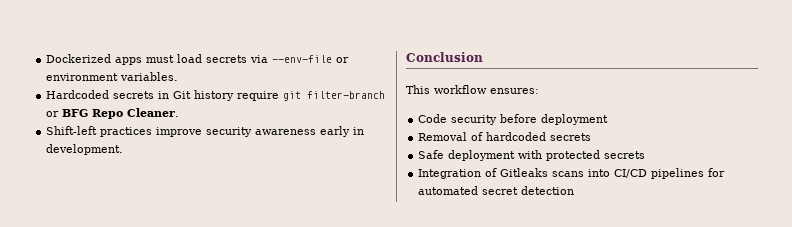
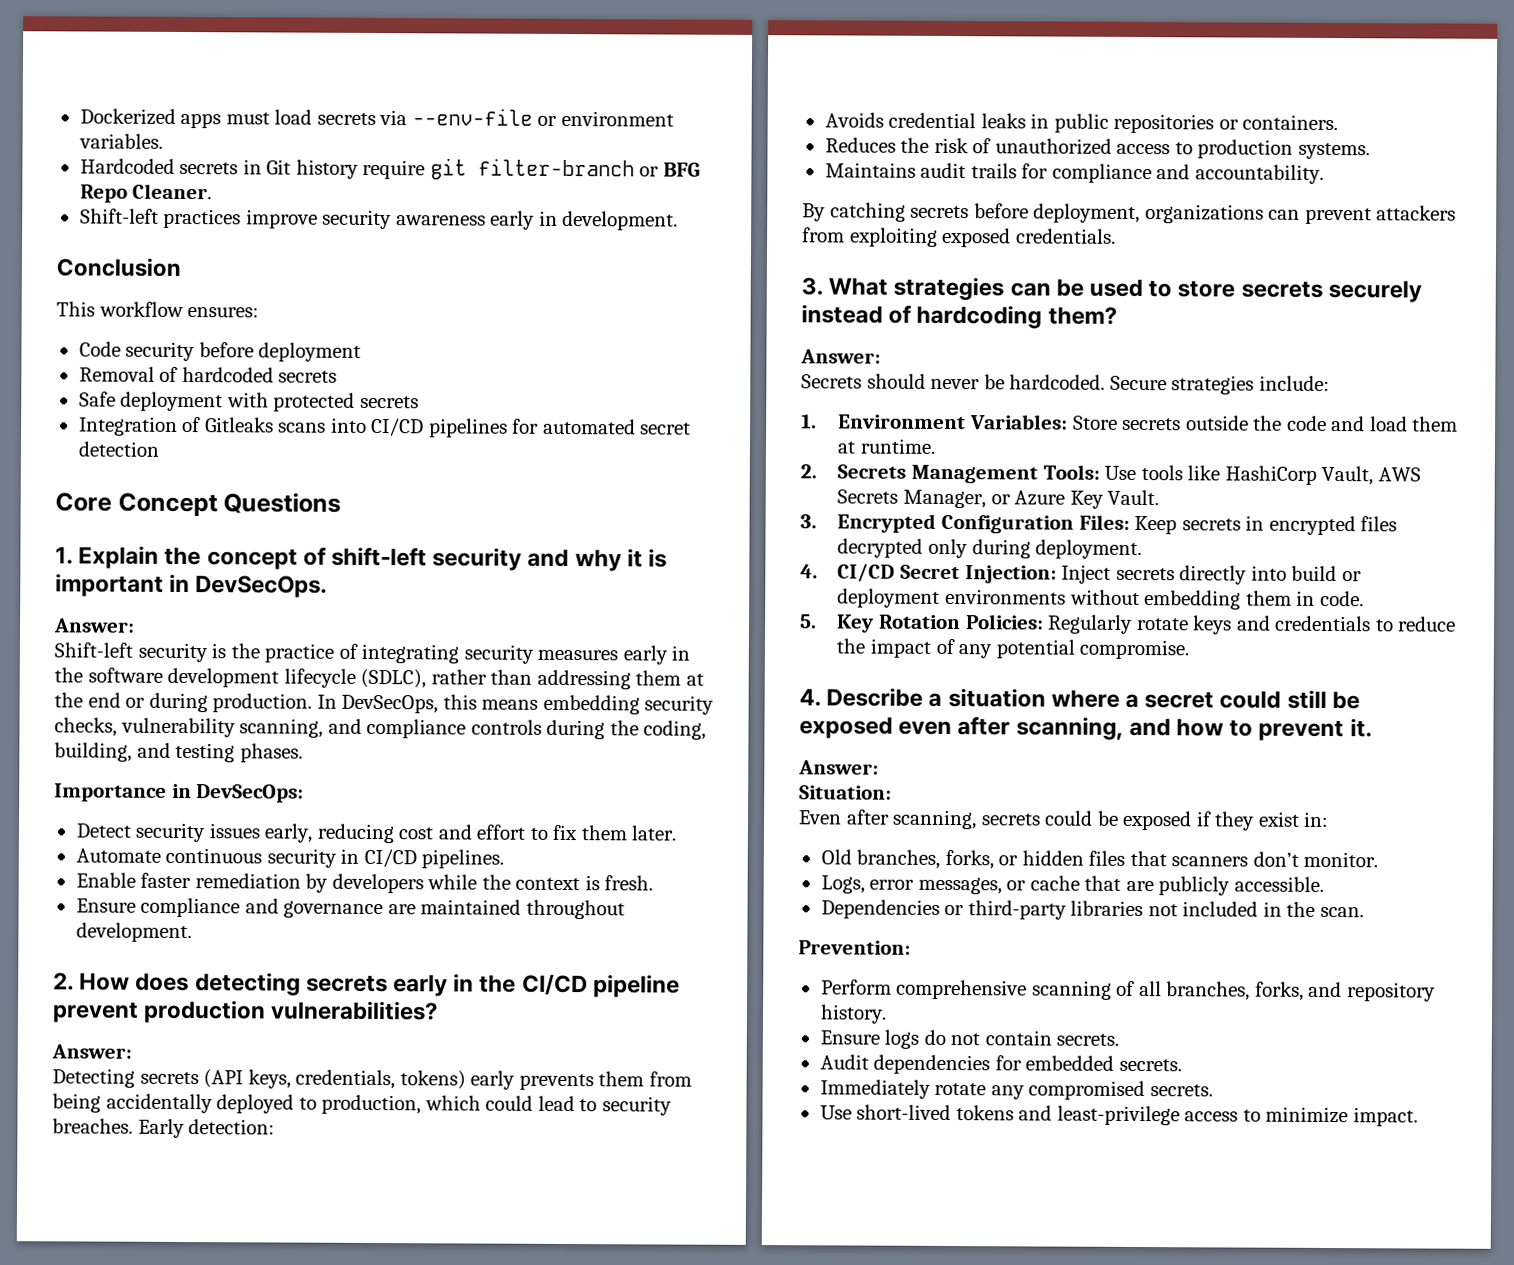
(575, 190) none -> [55,492,342,517] [55,545,668,572] [55,573,328,598] [53,618,135,633] [54,642,691,665] [54,667,704,690] [54,692,715,715] [54,717,707,740] [54,742,303,763] [54,783,305,803] [75,822,677,844] [75,847,505,869] [75,872,654,894] [75,897,625,920] [75,922,192,943] [53,972,680,998] [52,999,439,1024] [51,1044,132,1059] [52,1068,692,1091] [52,1093,672,1116] [52,1118,276,1139] [824,112,1339,134] [824,137,1370,160] [824,162,1324,184] [802,202,1457,225] [802,227,1116,248] [801,276,1422,303] [801,304,1117,329] [800,349,881,364] [801,373,1330,395] [801,414,1459,432] [837,438,936,454] [800,464,1421,486] [837,489,1160,509] [800,513,1398,536] [837,538,1143,560] [800,563,1362,585] [837,588,1364,610] [800,614,1457,635] [836,638,1190,660] [799,687,1360,710] [799,716,1372,742] [798,760,879,775] [799,785,892,800] [798,809,1330,831] [820,849,1379,870] [820,875,1324,896] [820,899,1364,920] [798,940,911,955] [820,979,1436,1002] [819,1004,887,1024] [819,1029,1120,1049] [819,1054,1182,1075] [819,1079,1213,1101] [819,1104,1418,1127] // Core Concept Questions // 1. Explain the concept of shift-left security and why it is important in DevSecOps. // Answer: // Shift-left security is the practice of integrating security measures early in the software development lifecycle (SDLC), rather than addressing them at the end or during production. In DevSecOps, this means embedding security checks, vulnerability scanning, and compliance controls during the coding, building, and testing phases. // Importance in DevSecOps: // Detect security issues early, reducing cost and effort to fix them later. // Automate continuous security in CI/CD pipelines. // Enable faster remediation by developers while the context is fresh. // Ensure compliance and governance are maintained throughout development. // 2. How does detecting secrets early in the CI/CD pipeline prevent production vulnerabilities? // Answer: // Detecting secrets (API keys, credentials, tokens) early prevents them from being accidentally deployed to production, which could lead to security breaches. Early detection: // Avoids credential leaks in public repositories or containers. // Reduces the risk of unauthorized access to production systems. // Maintains audit trails for compliance and accountability. // By catching secrets before deployment, organizations can prevent attackers from exploiting exposed credentials. // 3. What strategies can be used to store secrets securely instead of hardcoding them? // Answer: // Secrets should never be hardcoded. Secure strategies include: // 1. Environment Variables: Store secrets outside the code and load them at runtime. // 2. Secrets Management Tools: Use tools like HashiCorp Vault, AWS Secrets Manager, or Azure Key Vault. // 3. Encrypted Configuration Files: Keep secrets in encrypted files decrypted only during deployment. // 4. CI/CD Secret Injection: Inject secrets directly into build or deployment environments without embedding them in code. // 5. Key Rotation Policies: Regularly rotate keys and credentials to reduce the impact of any potential compromise. // 4. Describe a situation where a secret could still be exposed even after scanning, and how to prevent it. // Answer: // Situation: // Even after scanning, secrets could be exposed if they exist in: // Old branches, forks, or hidden files that scanners don’t monitor. // Logs, error messages, or cache that are publicly accessible. // Dependencies or third-party libraries not included in the scan. // Prevention: // Perform comprehensive scanning of all branches, forks, and repository history. // Ensure logs do not contain secrets. // Audit dependencies for embedded secrets. // Immediately rotate any compromised secrets. // Use short-lived tokens and least-privilege access to minimize impact.

